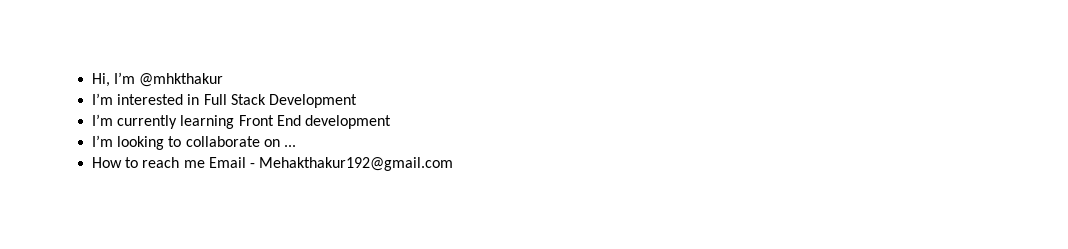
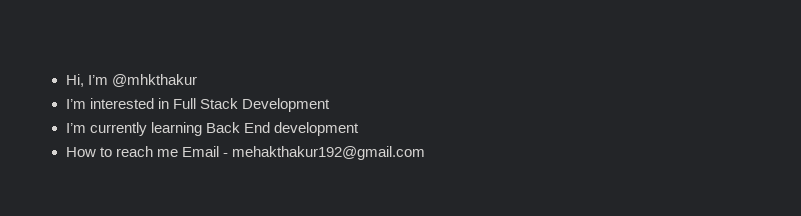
[238,115,274,126] Front -> [205,122,240,133] Back
[92,135,296,150] // I’m looking to collaborate on ... -> (359, 129) none
[259,157,454,171] Mehakthakur192@gmail.com -> [231,146,425,160] mehakthakur192@gmail.com

